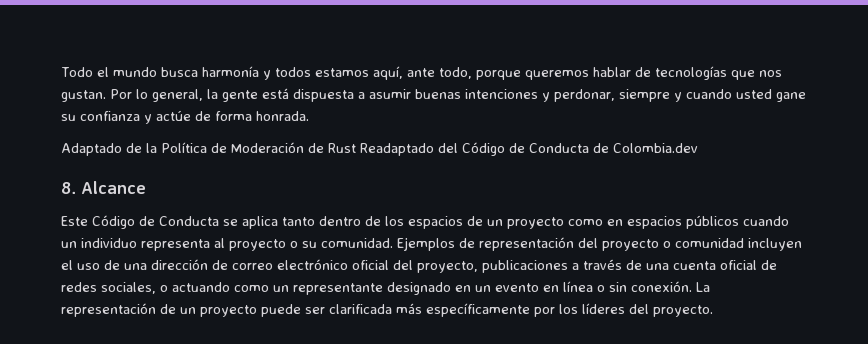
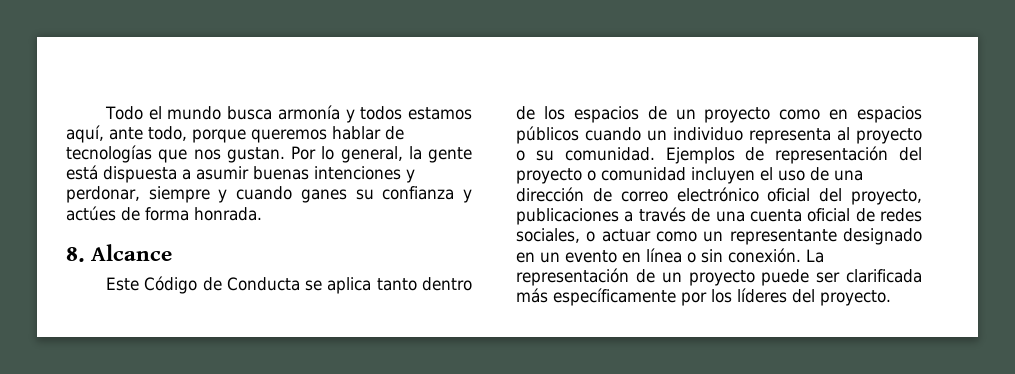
[201,66,259,77] harmonía -> [277,105,340,120] armonía
[736,89,806,102] usted gane -> [300,189,347,203] ganes
[156,110,191,121] actúe -> [66,206,116,221] actúes
[61,142,698,156] // Adaptado de la Política de Moderación de Rust Readaptado del Código de Conducta de Colombia.dev -> (262, 214) none
[172,282,230,292] actuando -> [601,229,651,242] actuar

